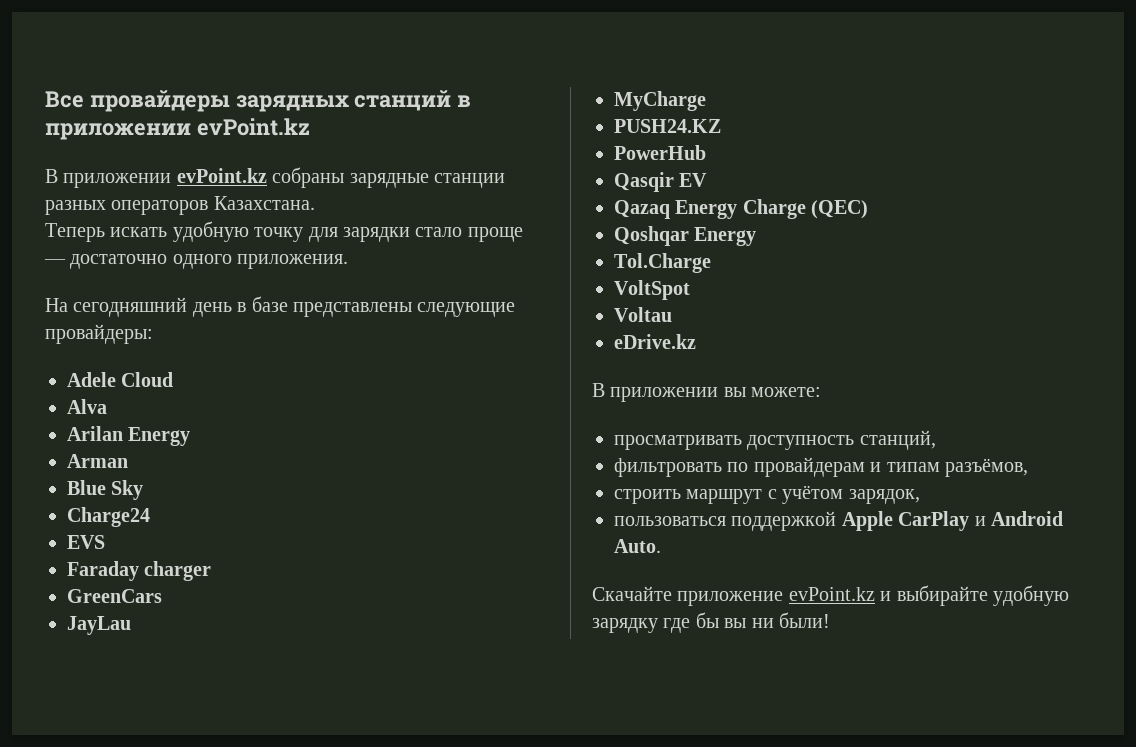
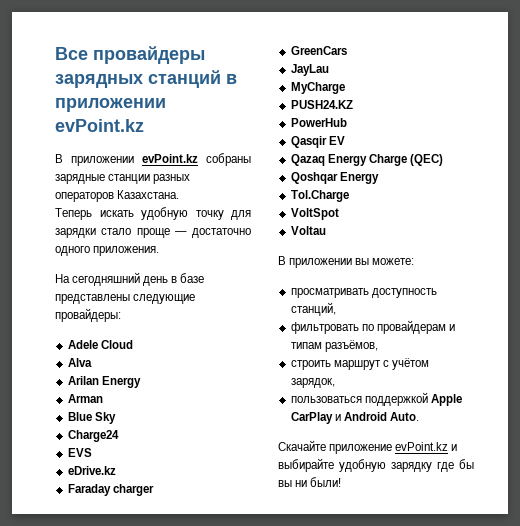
(105, 542) none -> [67,466,116,475] // eDrive.kz
[614,334,696,349] // eDrive.kz -> (326, 230) none

